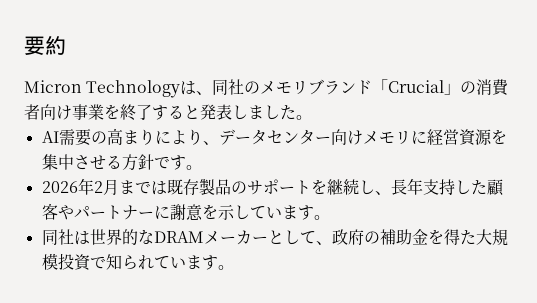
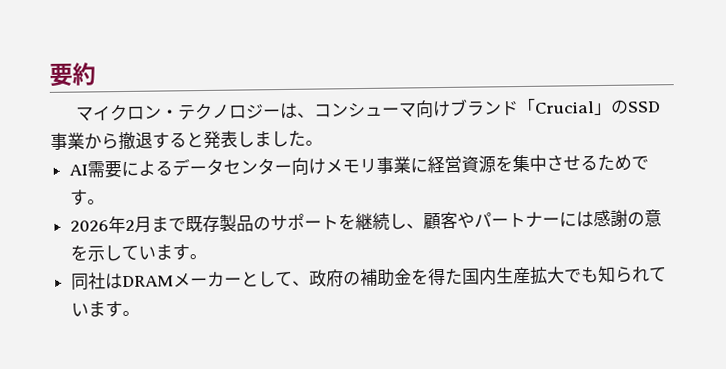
[24,79,309,98] Micron Technologyは、同社のメモリ -> [74,100,451,122] マイクロン・テクノロジーは、コンシューマ向け
[476,79,510,96] [24,104,152,121] 消費者向け事業を終了 -> [626,101,661,113] [50,131,153,151] SSD事業から撤退
[90,128,219,145] の高まりにより、 -> [120,160,173,178] による
(411, 137) none -> [375,156,411,174] 事業
[121,154,154,171] 方針 -> [596,153,632,172] ため
[150,181,167,195] は -> (186, 224) none
[390,178,487,195] 長年支持した -> (424, 226) none
[169,204,186,220] 謝 -> [575,209,645,228] は感謝の
[89,229,154,245] 世界的な -> (123, 281) none
[475,229,508,246] [41,253,106,271] 大規模投資で -> [461,266,599,286] 国内生産拡大でも

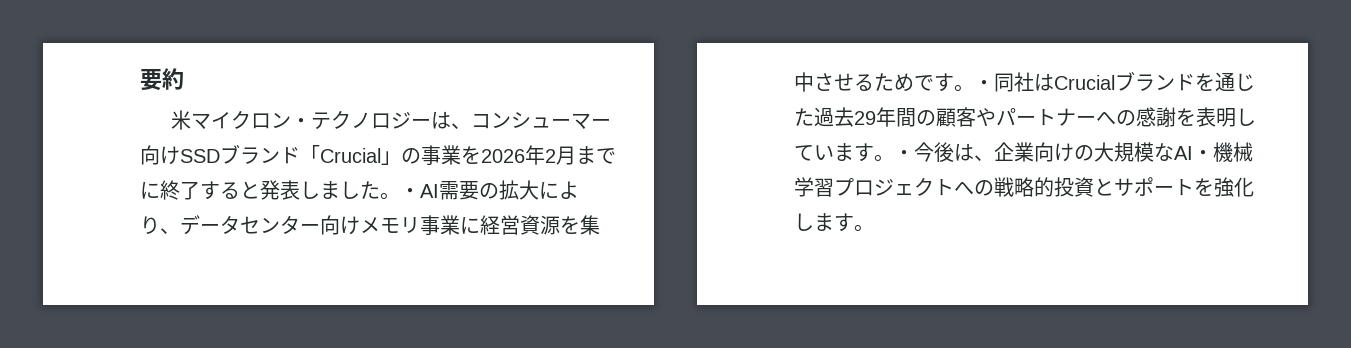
(96, 74) none -> [171,110,192,130] 米
[414,100,451,118] 向け -> [591,118,612,128] [140,145,220,165] ー向けSSD
[626,101,661,113] [50,131,153,151] SSD事業から撤退 -> [421,145,616,165] [140,180,200,200] 事業を2026年2月までに終了
(323, 143) // -> [400,188,420,198] ・
[120,160,173,178] による -> [479,180,579,200] [140,216,180,235] の拡大により、
[69,209,662,234] [69,244,207,262] [70,265,667,291] [70,302,89,317] // 2026年2月まで既存製品のサポートを継続し、顧客やパートナーには感謝の意を示しています。 // 同社はDRAMメーカーとして、政府の補助金を得た国内生産拡大でも知られてい -> [974,71,1255,92] [794,107,1256,127] [794,142,1253,162] [794,177,1254,197] [794,213,814,231] ・同社はCrucialブランドを通じた過去29年間の顧客やパートナーへの感謝を表明しています。・今後は、企業向けの大規模なAI・機械学習プロジェクトへの戦略的投資とサポートを強化し

